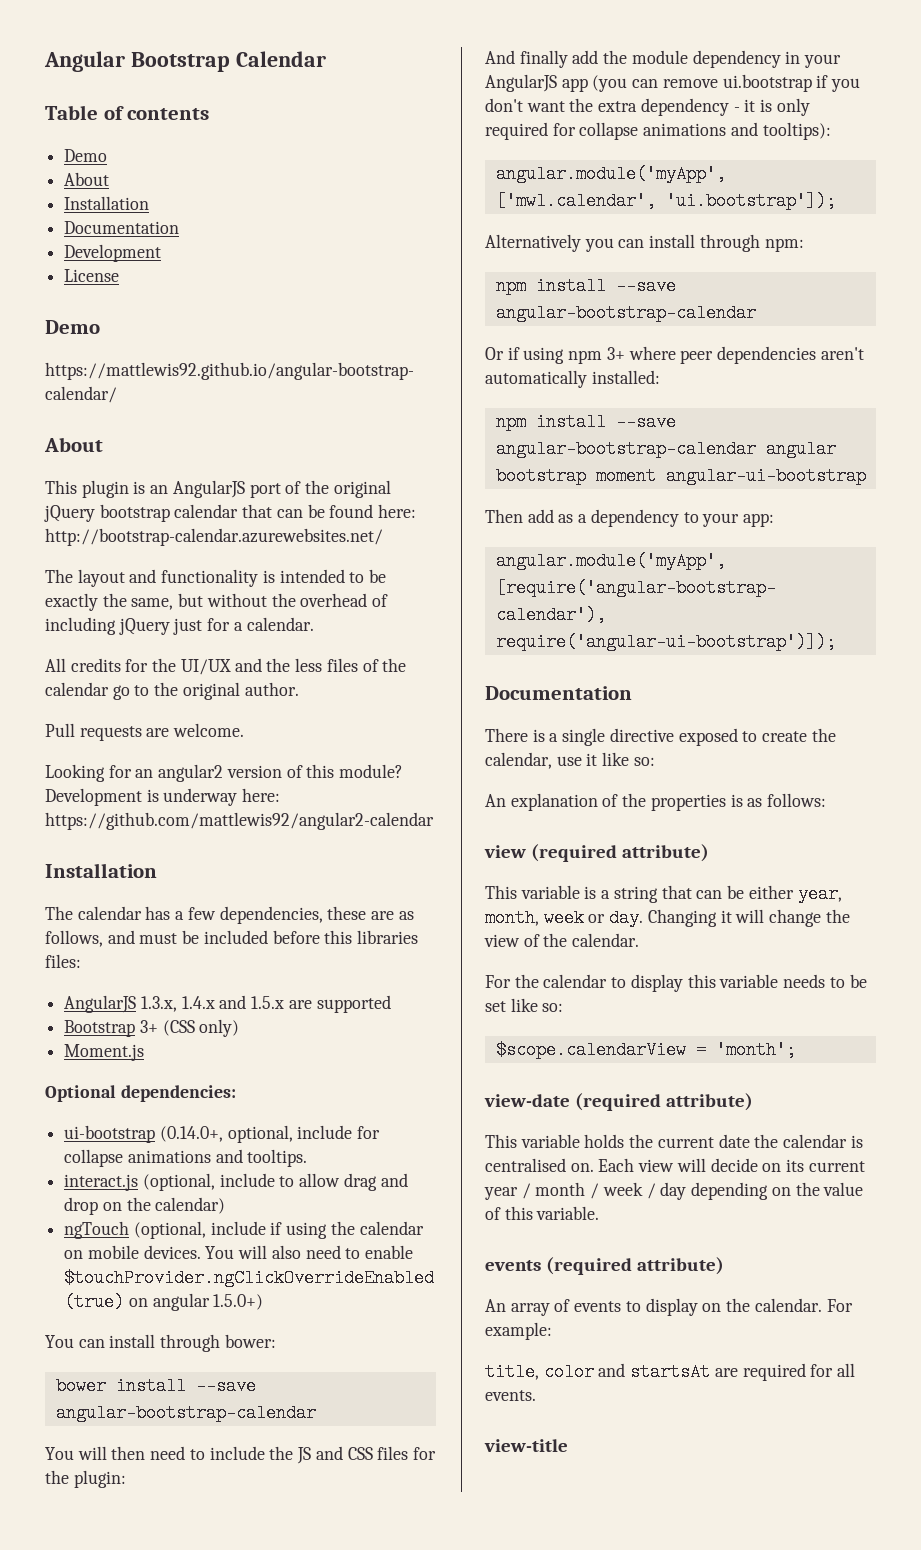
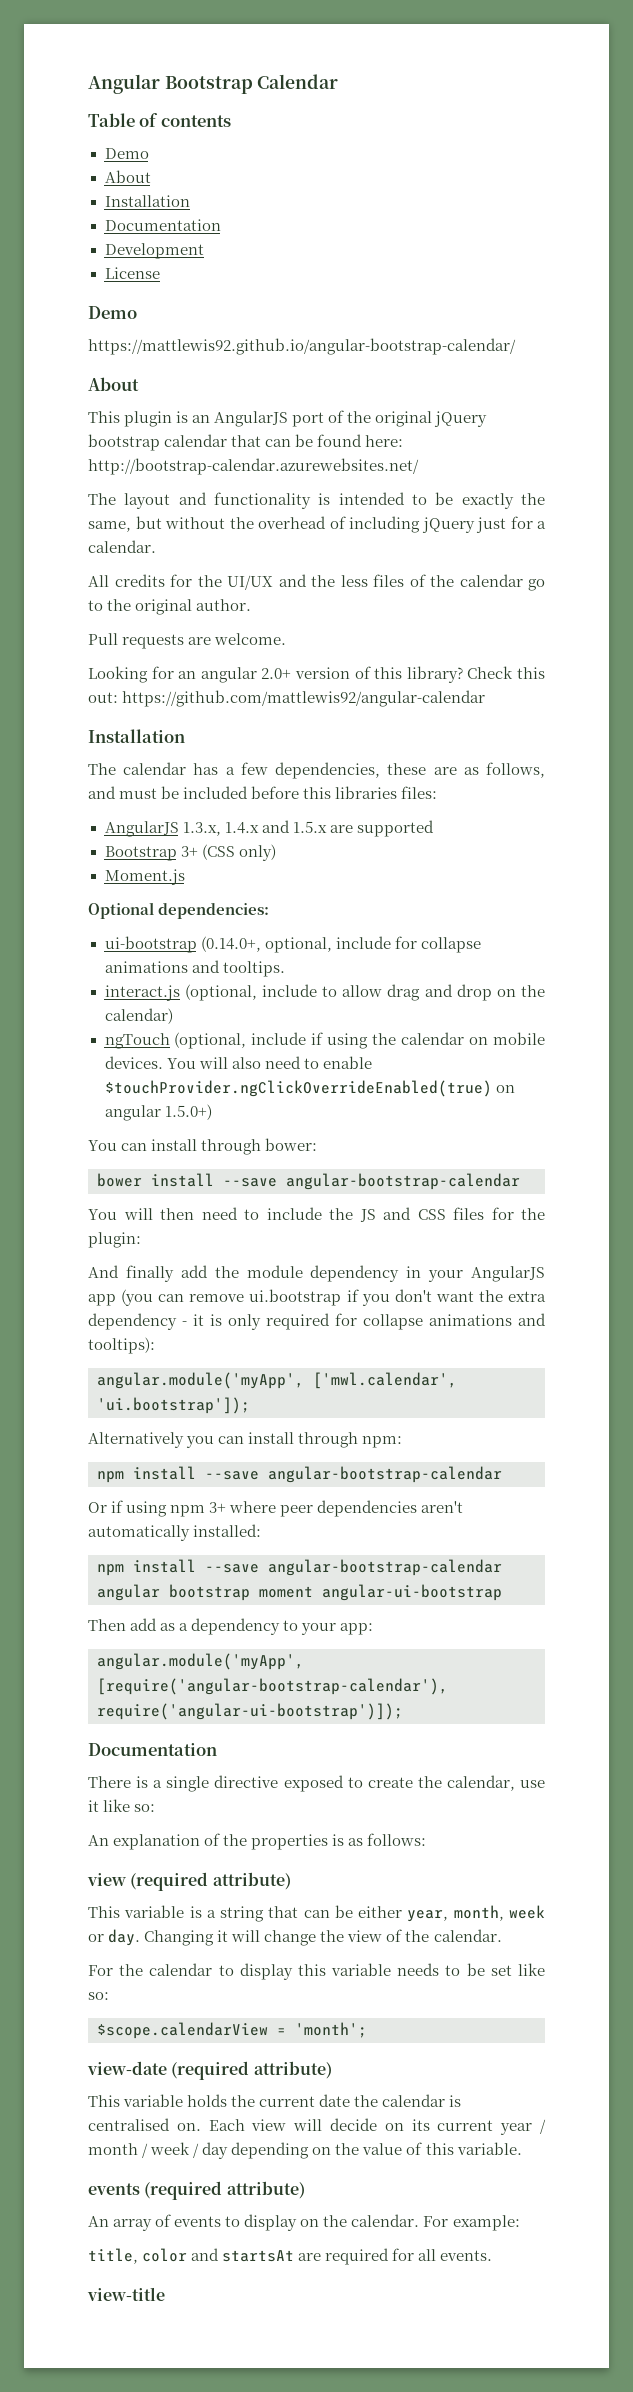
[158,764,224,782] angular2 -> [200,667,292,683] angular 2.0+
[339,764,404,778] [45,788,281,806] [45,812,434,830] module? Development is underway here: https://github.com/mattlewis92/angular2-calendar -> [406,666,546,683] [88,690,486,707] library? Check this out: https://github.com/mattlewis92/angular-calendar

